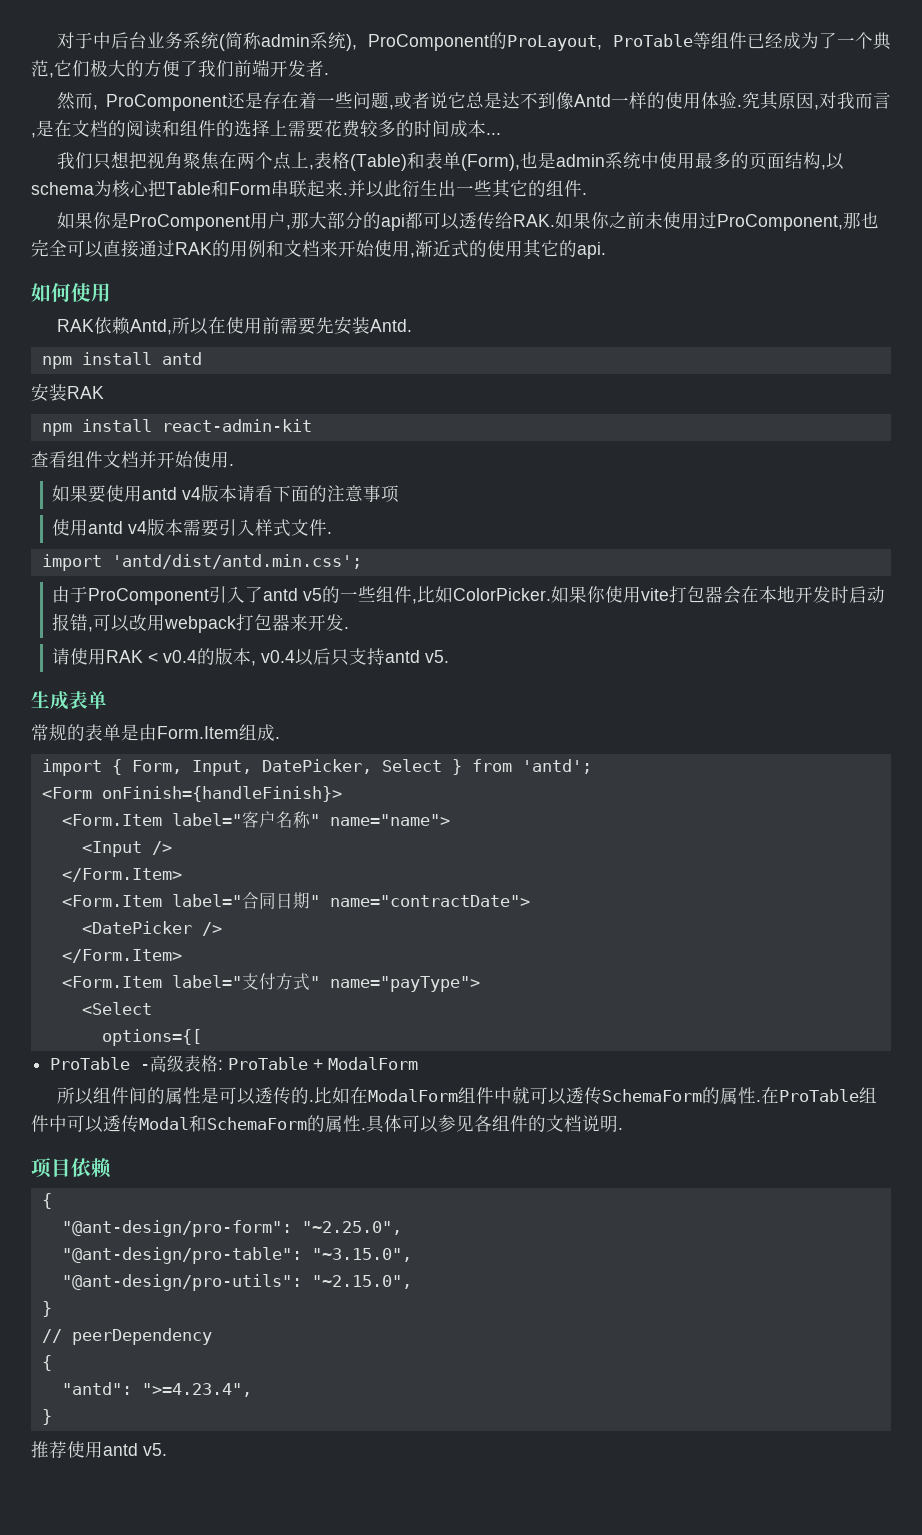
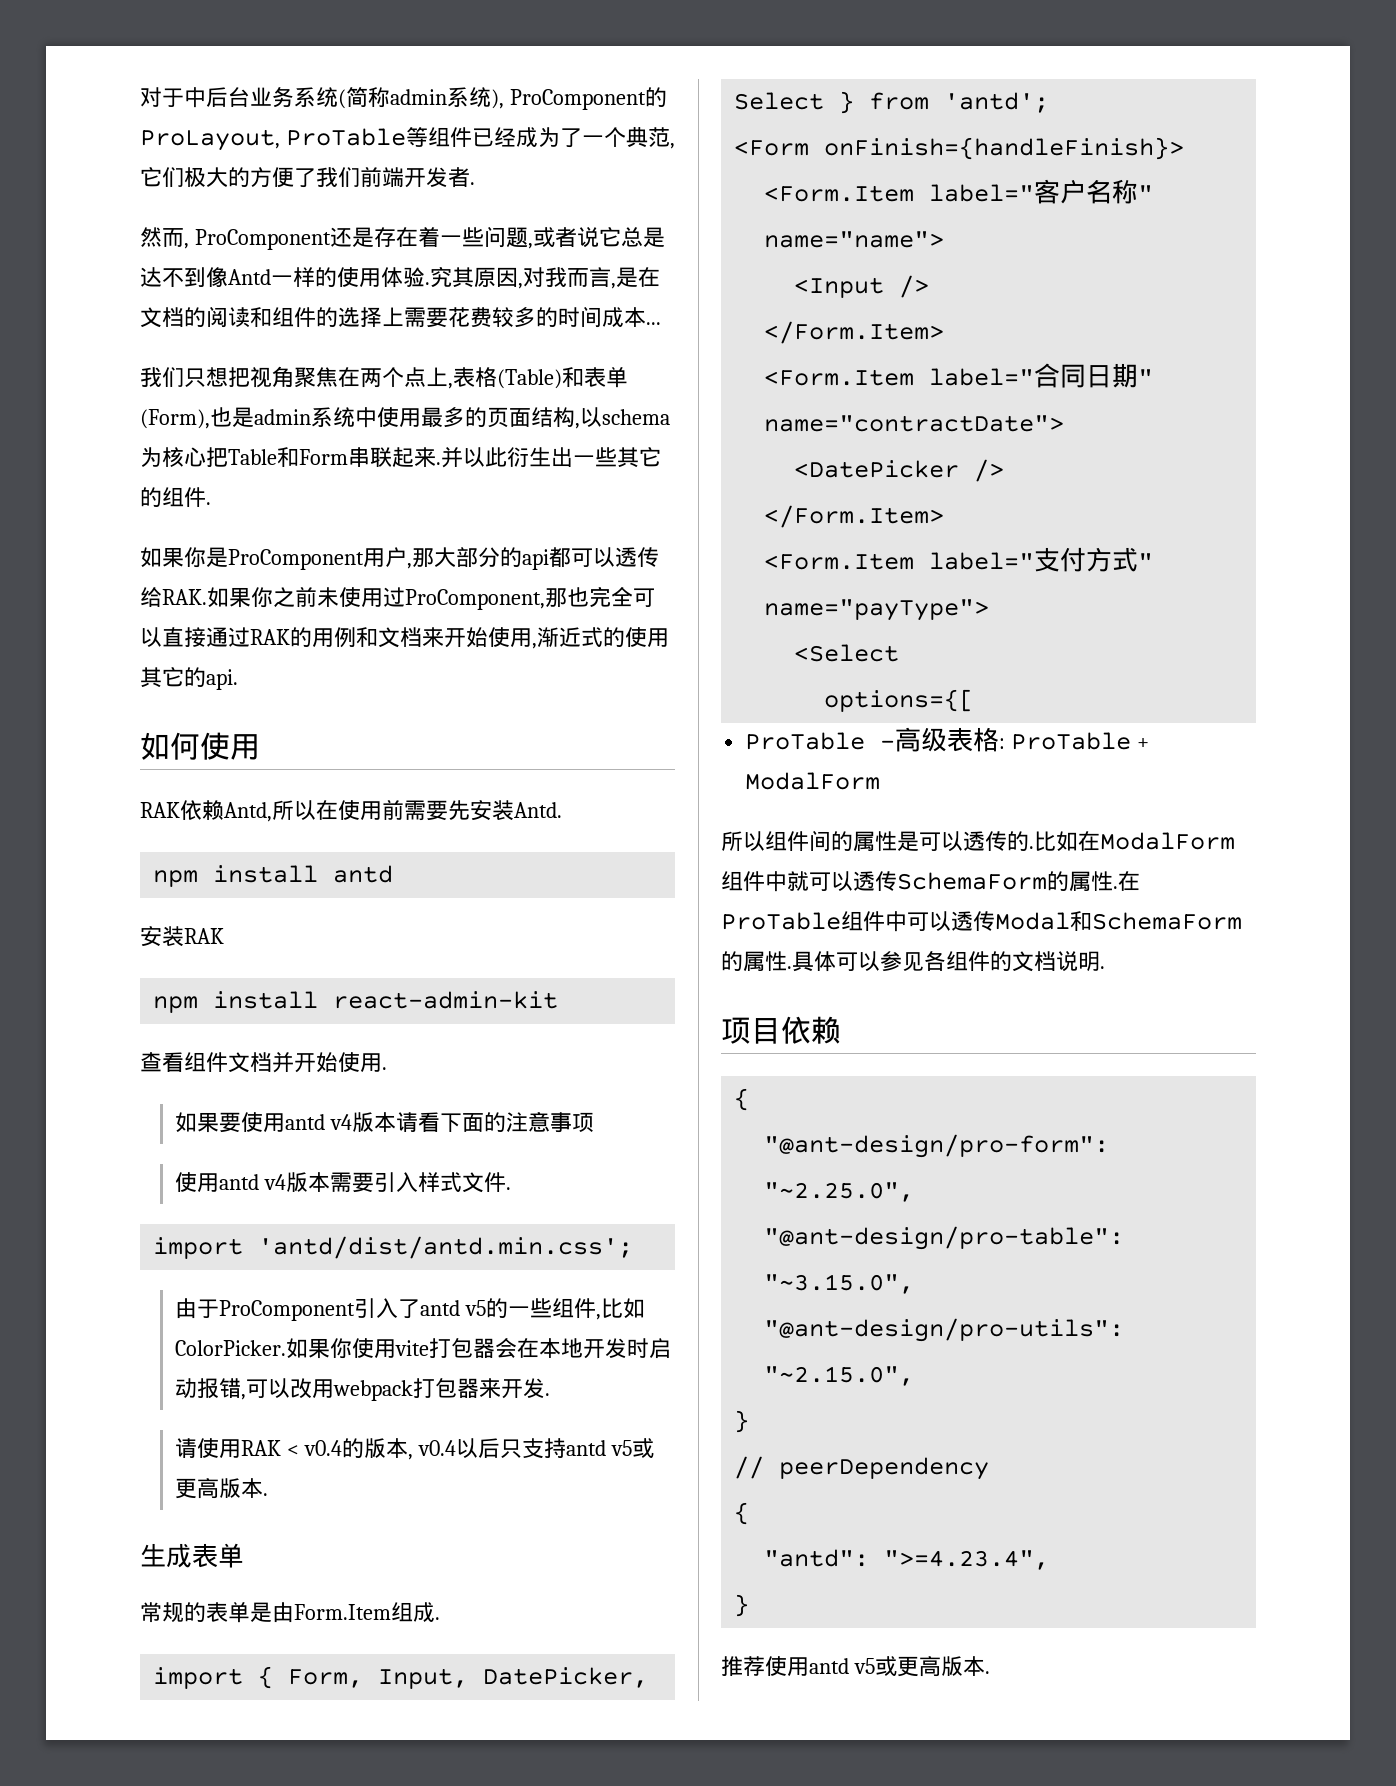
[425,650,450,663] v5. -> [610,1438,654,1458] [175,1478,269,1499] v5或更高版本.
[143,1443,167,1456] v5. -> [853,1656,990,1677] v5或更高版本.

